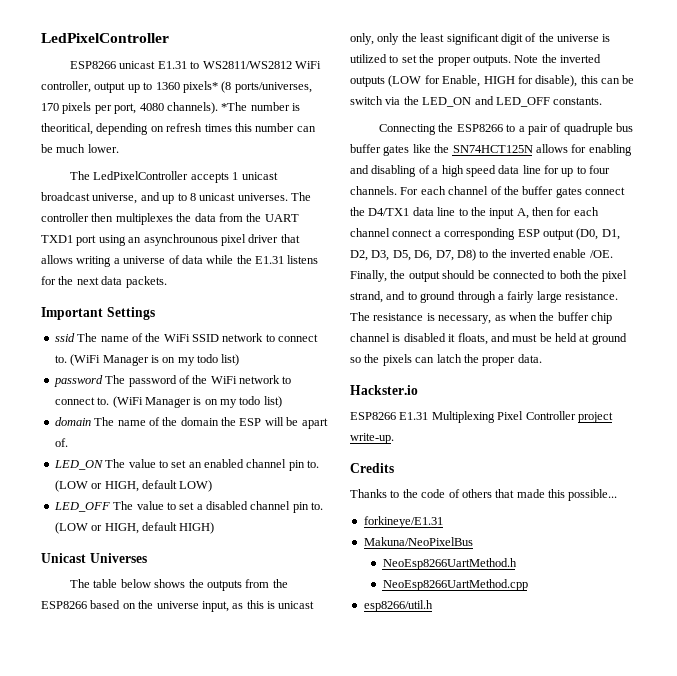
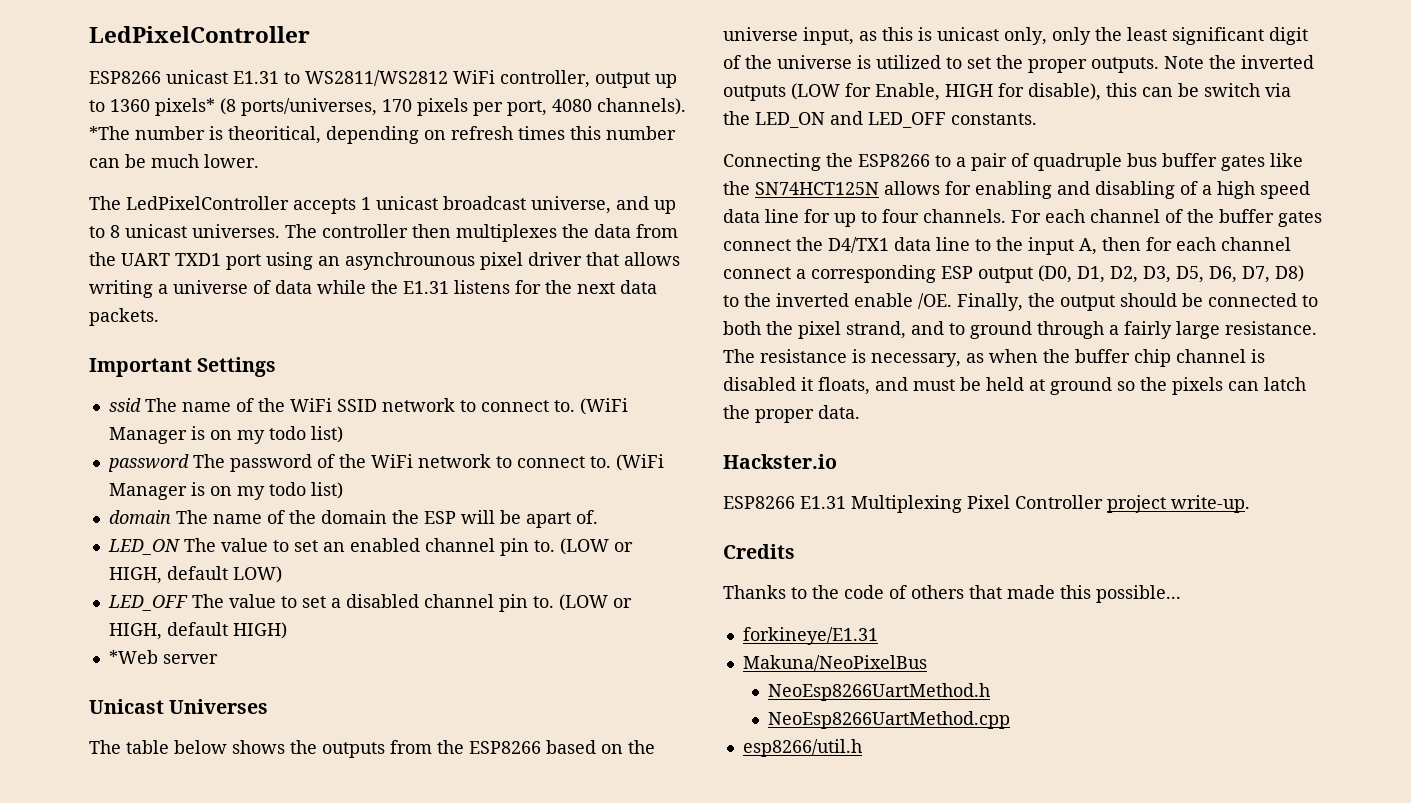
(215, 528) none -> [108,650,218,664] // *Web server

